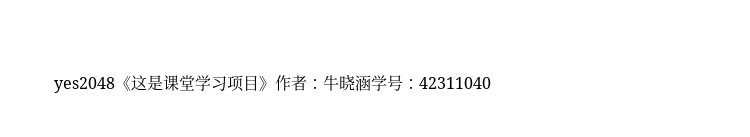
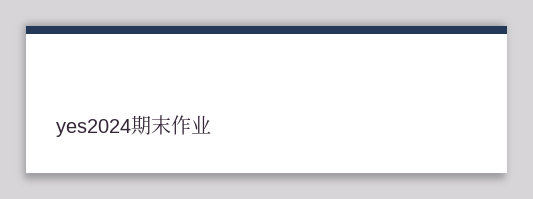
[54,74,491,93] yes2048《这是课堂学习项目》作者：牛晓涵学号：42311040 -> [56,115,211,137] yes2024期末作业

